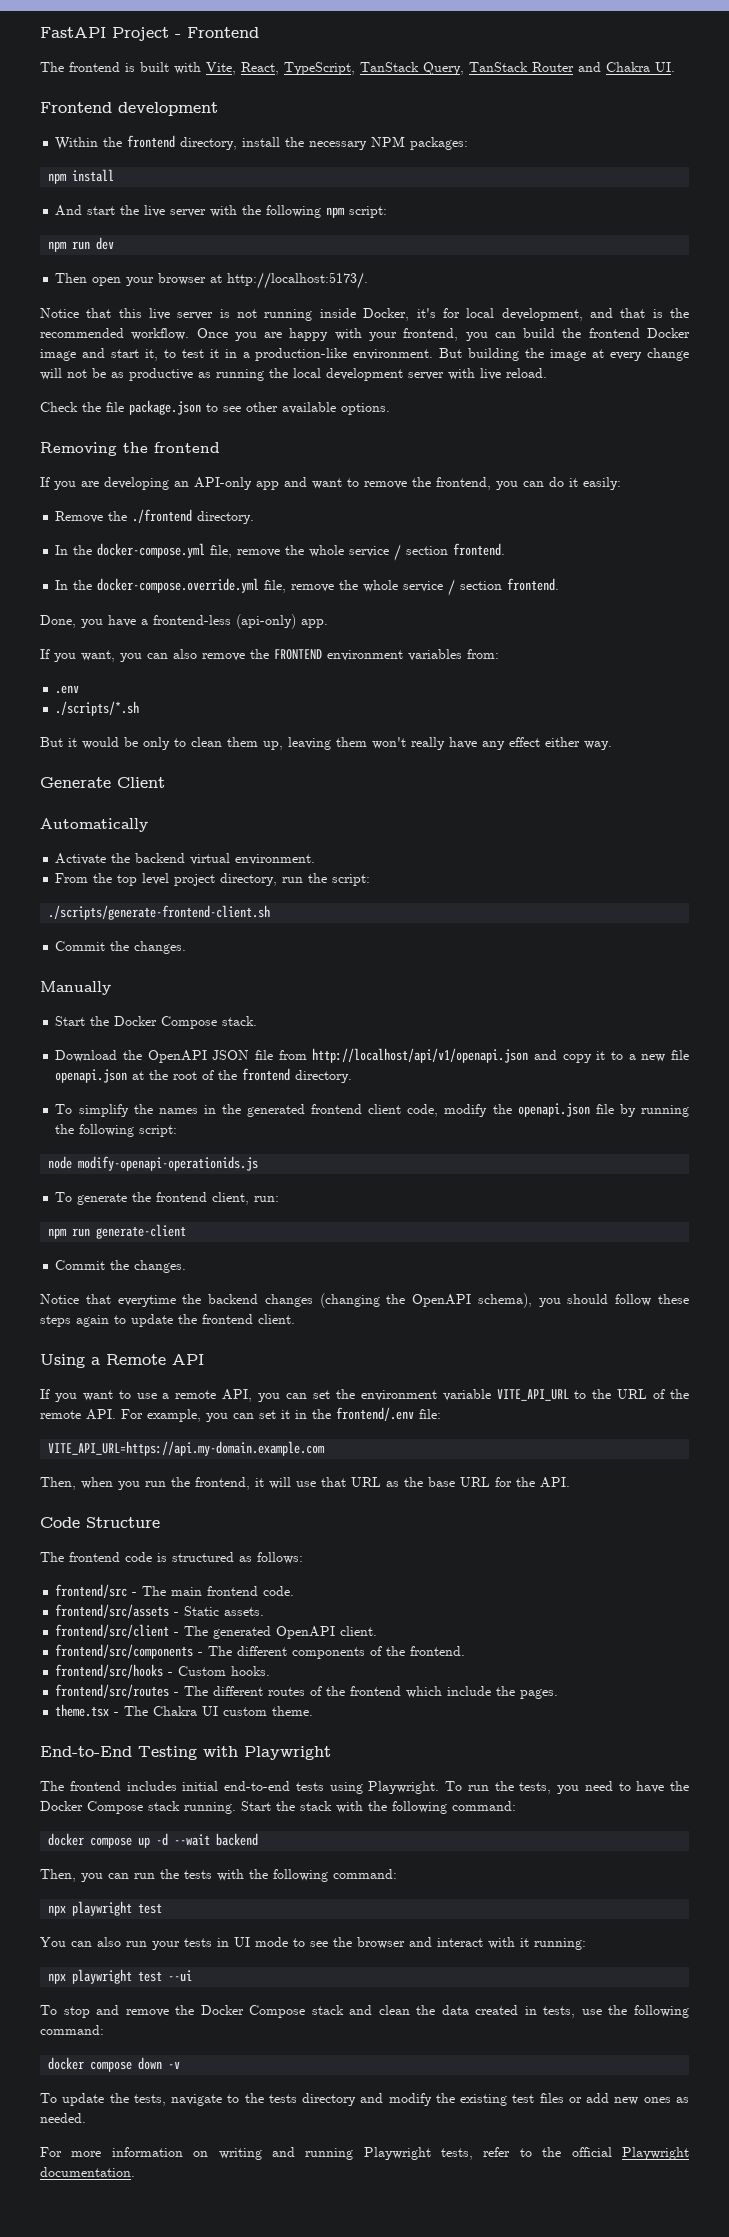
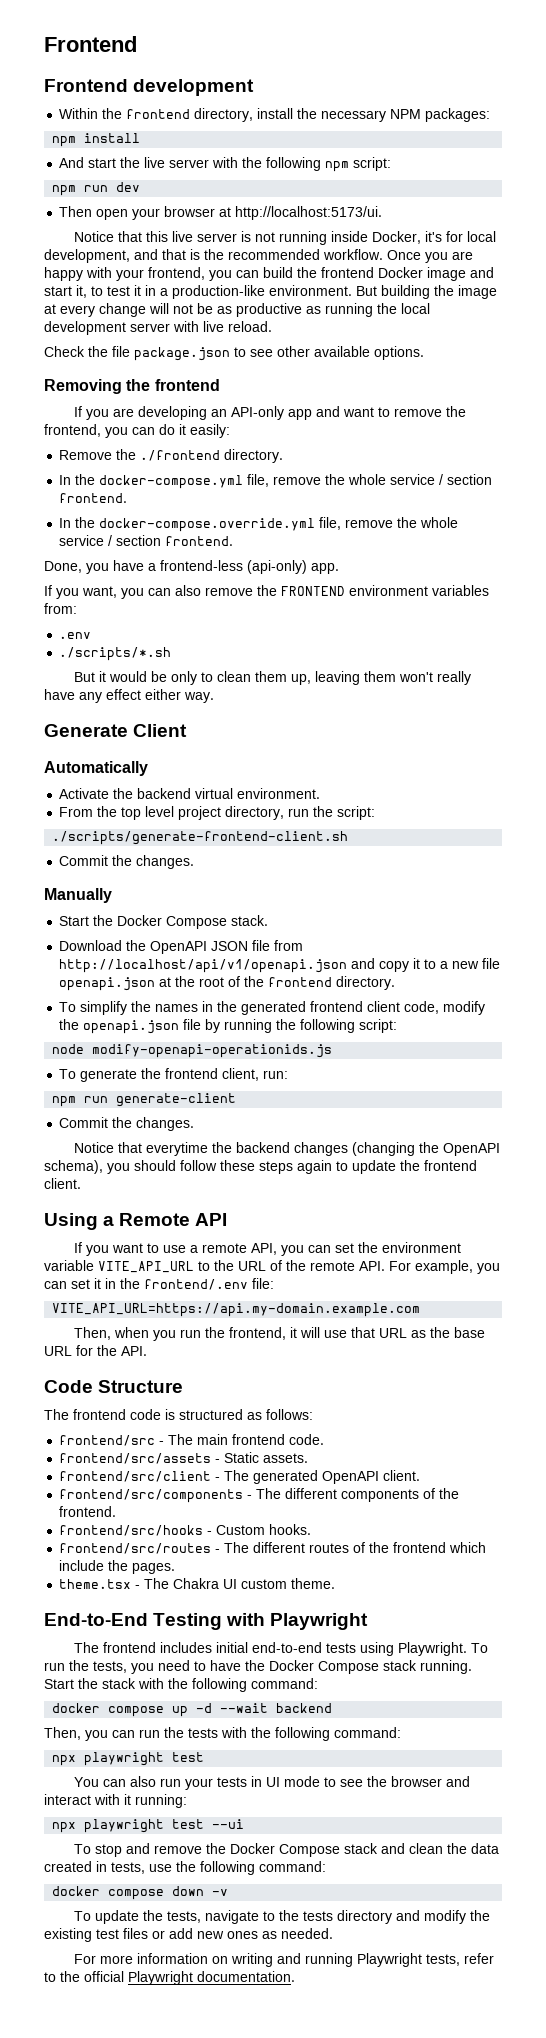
[40,27,259,41] [40,62,675,75] FastAPI Project - Frontend // The frontend is built with Vite, React, TypeScript, TanStack Query, TanStack Router and Chakra UI. -> [44,36,137,52] Frontend
[227,272,369,289] http://localhost:5173/. -> [235,206,383,220] http://localhost:5173/ui.

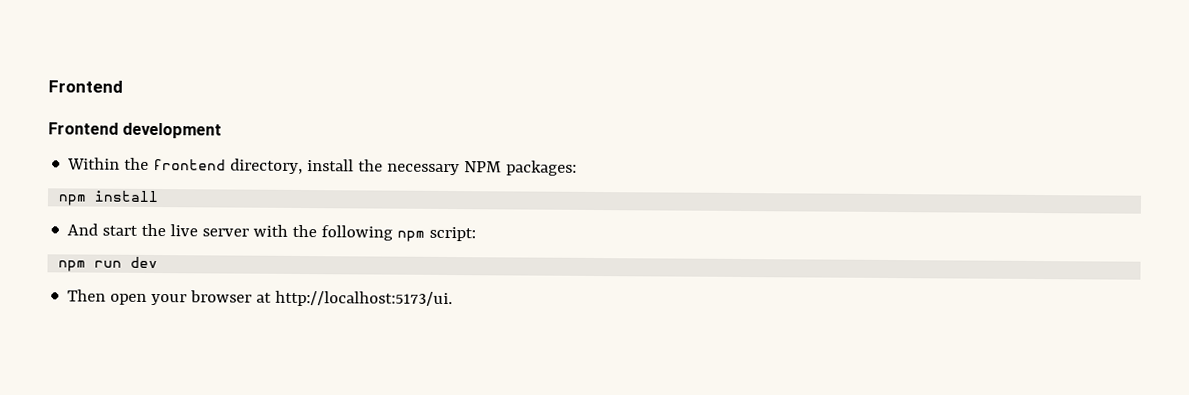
[73,231,496,245] [44,249,473,263] [44,267,494,281] [44,285,497,299] [44,303,430,317] [44,321,272,335] [44,346,424,361] [44,379,220,394] [73,406,466,420] [44,424,230,438] [59,449,284,463] [59,474,493,489] [59,493,128,503] [59,517,459,532] [59,535,234,546] [44,560,339,574] [44,585,489,599] [44,603,77,614] [59,632,92,639] [59,647,172,661] [73,671,471,685] [44,689,214,703] [44,724,188,737] [44,761,148,776] [59,788,321,799] [59,806,376,820] [52,831,349,845] [59,855,195,869] [44,888,112,903] [59,915,269,929] [59,940,304,954] [59,958,501,973] [59,976,396,991] [59,1001,486,1015] [59,1019,398,1034] [52,1044,333,1058] [59,1068,289,1082] [52,1093,237,1107] [59,1117,195,1131] [73,1142,500,1156] [44,1160,477,1174] [44,1178,81,1189] [44,1213,228,1230] [73,1242,461,1256] [44,1260,500,1274] [44,1278,274,1290] [52,1303,421,1317] [73,1327,485,1341] [44,1345,147,1356] [44,1380,184,1393] [44,1409,313,1420] [59,1434,325,1446] [59,1452,309,1464] [59,1470,421,1484] [59,1488,460,1503] [59,1506,117,1517] [59,1524,312,1536] [59,1542,487,1554] [59,1560,176,1574] [59,1578,336,1589] [44,1613,369,1630] [73,1642,488,1656] [44,1660,472,1674] [44,1678,318,1692] [52,1703,333,1717] [44,1727,401,1741] [52,1752,205,1766] [73,1776,470,1790] [44,1794,187,1808] [52,1819,245,1833] [73,1843,499,1857] [44,1861,326,1875] [52,1886,229,1900] [73,1910,490,1924] [44,1928,333,1942] [73,1953,494,1967] [44,1971,295,1985] // Notice that this live server is not running inside Docker, it's for local development, and that is the recommended workflow. Once you are happy with your frontend, you can build the frontend Docker image and start it, to test it in a production-like environment. But building the image at every change will not be as productive as running the local development server with live reload. // Check the file package.json to see other available options. // Removing the frontend // If you are developing an API-only app and want to remove the frontend, you can do it easily: // Remove the ./frontend directory. // In the docker-compose.yml file, remove the whole service / section frontend. // In the docker-compose.override.yml file, remove the whole service / section frontend. // Done, you have a frontend-less (api-only) app. // If you want, you can also remove the FRONTEND environment variables from: // .env // ./scripts/*.sh // But it would be only to clean them up, leaving them won't really have any effect either way. // Generate Client // Automatically // Activate the backend virtual environment. // From the top level project directory, run the script: // ./scripts/generate-frontend-client.sh // Commit the changes. // Manually // Start the Docker Compose stack. // Download the OpenAPI JSON file from http://localhost/api/v1/openapi.json and copy it to a new file openapi.json at the root of the frontend directory. // To simplify the names in the generated frontend client code, modify the openapi.json file by running the following script: // node modify-openapi-operationids.js // To generate the frontend client, run: // npm run generate-client // Commit the changes. // Notice that everytime the backend changes (changing the OpenAPI schema), you should follow these steps again to update the frontend client. // Using a Remote API // If you want to use a remote API, you can set the environment variable VITE_API_URL to the URL of the remote API. For example, you can set it in the frontend/.env file: // VITE_API_URL=https://api.my-domain.example.com // Then, when you run the frontend, it will use that URL as the base URL for the API. // Code Structure // The frontend code is structured as follows: // frontend/src - The main frontend code. // frontend/src/assets - Static assets. // frontend/src/client - The generated OpenAPI client. // frontend/src/components - The different components of the frontend. // frontend/src/hooks - Custom hooks. // frontend/src/routes - The different routes of the frontend which include the pages. // theme.tsx - The Chakra UI custom theme. // End-to-End Testing with Playwright // The frontend includes initial end-to-end tests using Playwright. To run the tests, you need to have the Docker Compose stack running. Start the stack with the following command: // docker compose up -d --wait backend // Then, you can run the tests with the following command: // npx playwright test // You can also run your tests in UI mode to see the browser and interact with it running: // npx playwright test --ui // To stop and remove the Docker Compose stack and clean the data created in tests, use the following command: // docker compose down -v // To update the tests, navigate to the tests directory and modify the existing test files or add new ones as needed. // For more information on writing and running Playwright tests, refer to the official Playwright documentation. -> (454, 299) none

